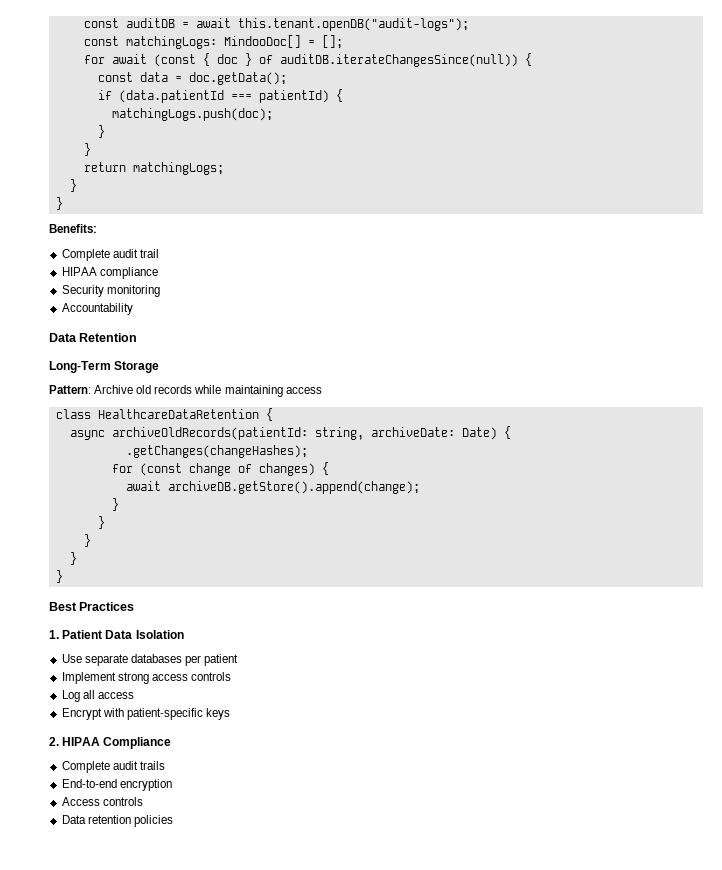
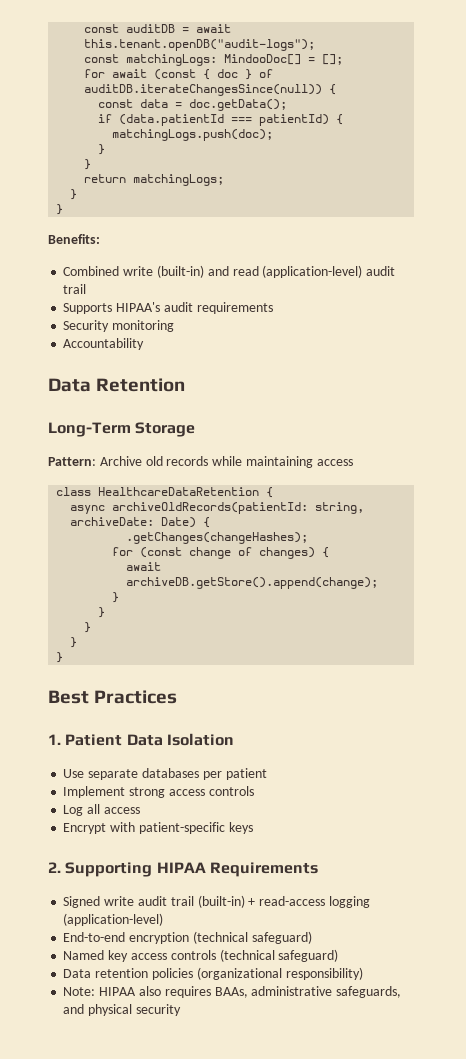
[61,249,159,261] [61,267,158,279] Complete audit trail // HIPAA compliance -> [63,265,396,278] [63,284,87,294] [63,302,273,314] Combined write (built-in) and read (application-level) audit trail // Supports HIPAA's audit requirements
[62,737,172,749] [61,761,165,773] [61,779,172,791] [61,797,143,806] HIPAA Compliance // Complete audit trails // End-to-end encryption // Access controls -> [65,862,318,877] [63,895,370,908] [63,913,164,926] [63,931,312,944] [63,949,339,962] Supporting HIPAA Requirements // Signed write audit trail (built-in) + read-access logging (application-level) // End-to-end encryption (technical safeguard) // Named key access controls (technical safeguard)
(173, 821) none -> [196,967,363,980] [63,986,402,998] [63,1004,181,1016] (organizational responsibility) // Note: HIPAA also requires BAAs, administrative safeguards, and physical security

